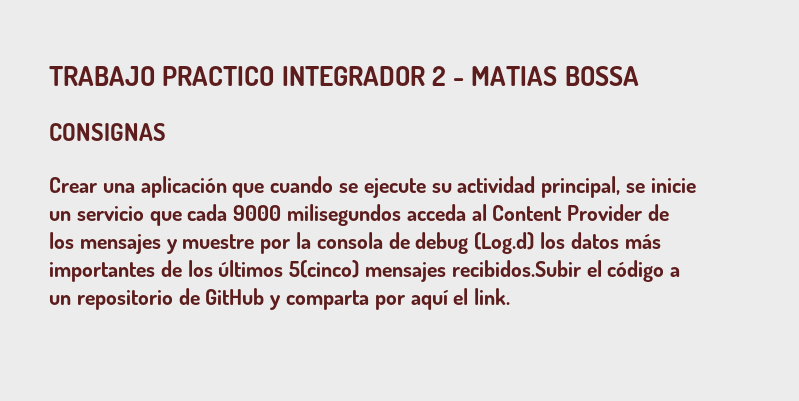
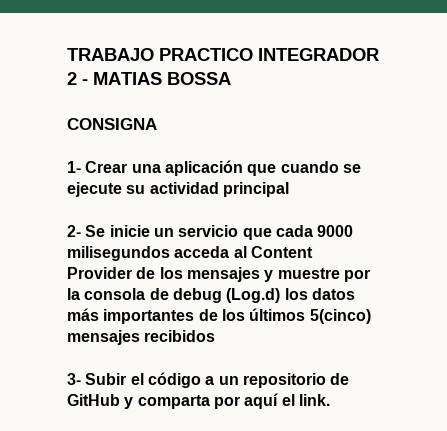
[49,123,166,141] CONSIGNAS // -> [67,118,157,130] [67,161,81,173] CONSIGNA // 1-
[541,176,646,198] principal, se -> [222,182,289,197] [67,225,106,237] principal // 2- Se
[451,260,581,277] recibidos.Subir -> [144,330,216,342] [67,373,127,385] recibidos // 3- Subir

